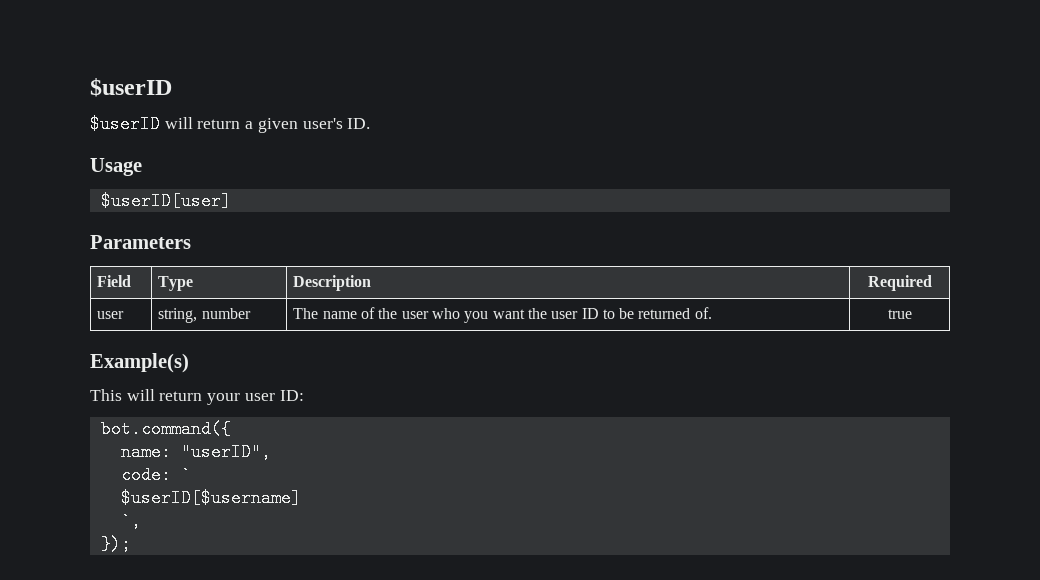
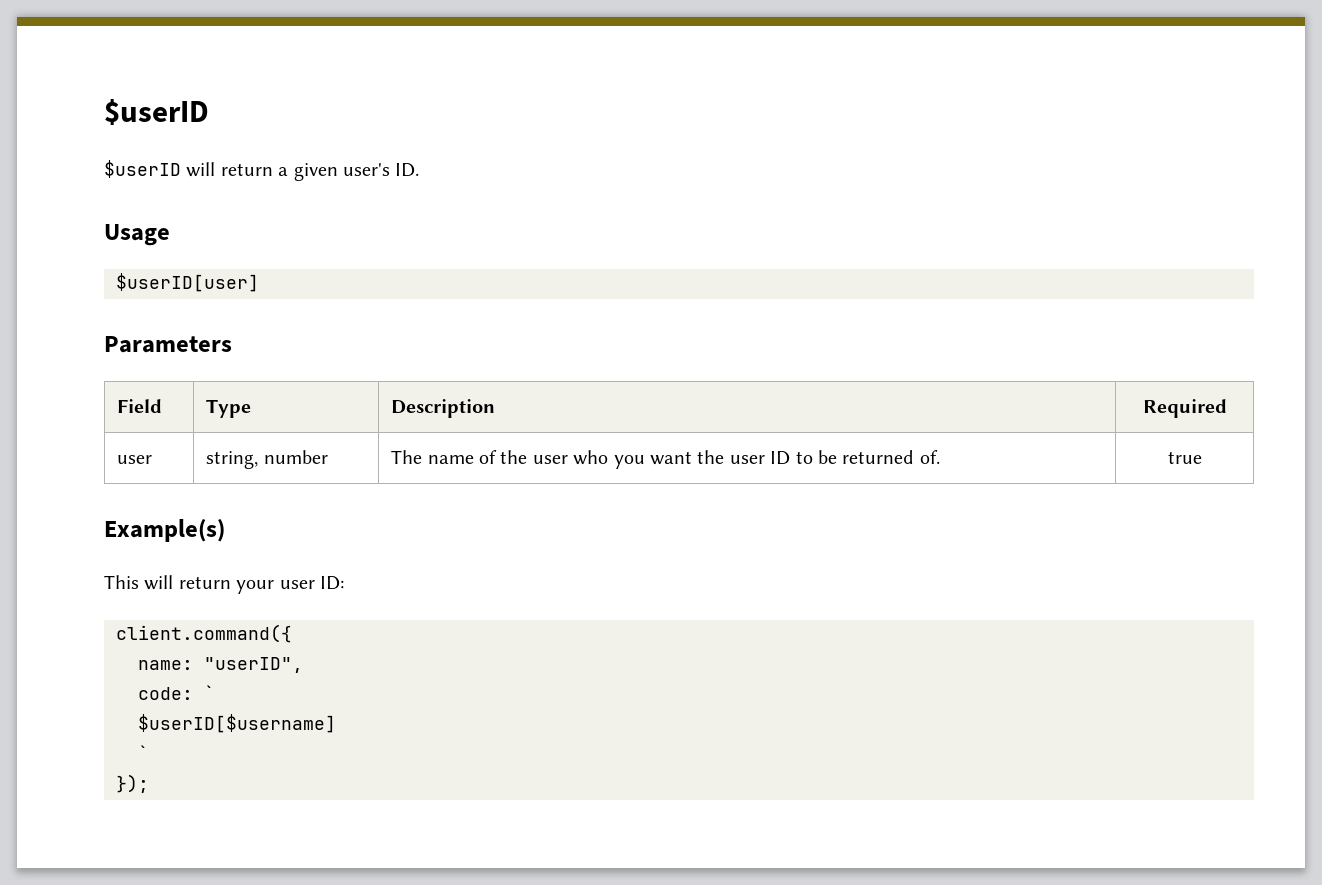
[100,420,231,438] bot.command({ -> [116,624,292,643] client.command({
[120,512,141,530] `, -> [138,745,149,760] `

